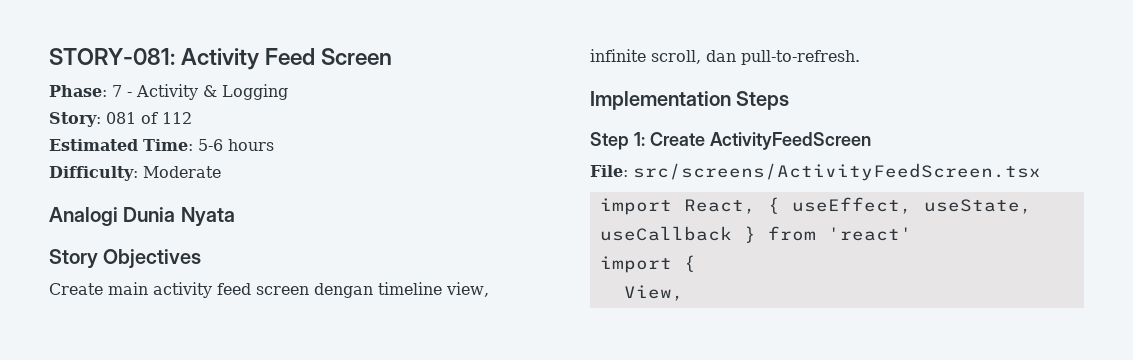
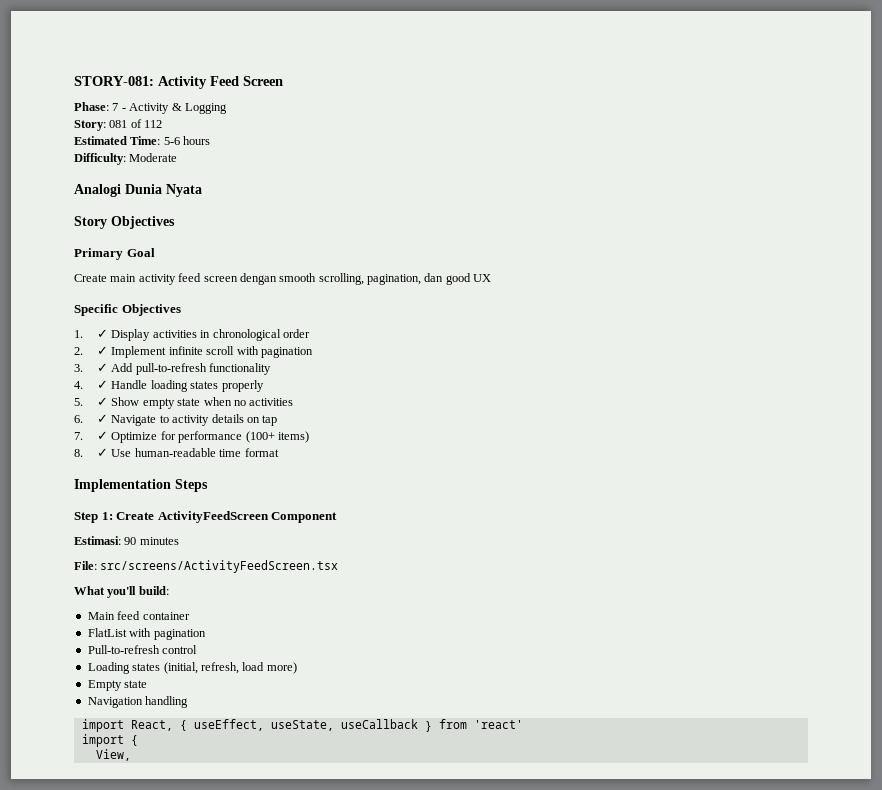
(202, 259) none -> [74,248,155,260] // Primary Goal
[378,282,489,297] [590,49,860,65] timeline view, infinite scroll, dan pull-to-refresh. -> [279,273,492,285] [74,304,181,316] [74,329,310,341] [74,346,313,358] [74,363,272,375] [74,380,264,392] [74,397,294,409] [74,414,278,426] [74,431,309,443] [74,448,279,457] smooth scrolling, pagination, dan good UX // Specific Objectives // 1. ✓ Display activities in chronological order // 2. ✓ Implement infinite scroll with pagination // 3. ✓ Add pull-to-refresh functionality // 4. ✓ Handle loading states properly // 5. ✓ Show empty state when no activities // 6. ✓ Navigate to activity details on tap // 7. ✓ Optimize for performance (100+ items) // 8. ✓ Use human-readable time format
[590,163,1041,181] // File: src/screens/ActivityFeedScreen.tsx -> [271,512,338,523] [74,536,179,545] [74,560,339,573] [74,586,169,598] [87,611,190,620] [87,628,206,640] [87,645,198,654] [87,662,297,674] [87,680,148,691] [87,696,189,708] Component // Estimasi: 90 minutes // File: src/screens/ActivityFeedScreen.tsx // What you'll build: // Main feed container // FlatList with pagination // Pull-to-refresh control // Loading states (initial, refresh, load more) // Empty state // Navigation handling

